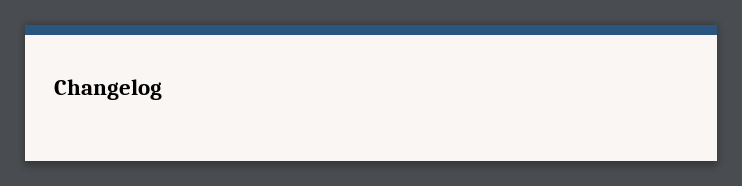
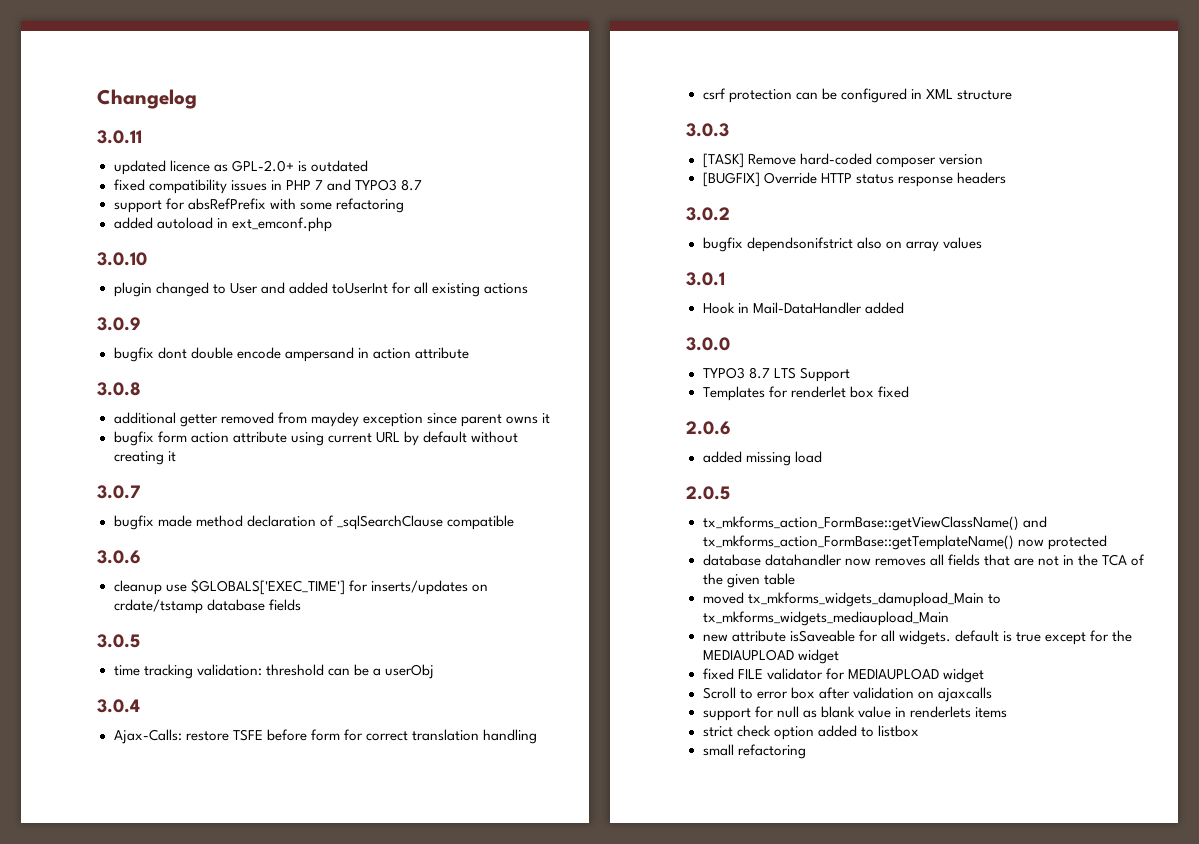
(162, 89) none -> [97,130,142,144] [113,160,368,175] [113,179,422,194] [113,198,404,213] [113,217,332,232] [97,252,147,266] [113,282,529,297] [97,317,141,331] [113,347,469,362] [97,382,141,396] [113,412,550,427] [113,431,518,446] [113,451,176,465] [97,485,140,499] [113,515,514,530] [97,550,141,564] [113,579,488,595] [113,599,301,614] [97,634,140,648] [113,664,434,679] [97,699,140,713] [113,729,537,744] [702,88,1012,103] [686,123,729,137] [702,153,983,168] [702,172,1006,187] [686,207,730,221] [702,237,982,252] [686,272,725,286] [702,302,904,314] [686,337,730,351] [702,367,850,382] [702,386,909,401] [686,421,731,435] [702,451,822,466] [686,486,730,500] [702,516,1047,531] [702,535,1107,550] [702,554,1146,566] [702,573,795,588] [702,592,1001,607] [702,611,949,626] [702,630,1133,645] [702,649,839,664] [702,668,984,683] [702,687,992,702] [702,706,1007,721] [702,725,919,740] [702,744,806,759] // 3.0.11 // updated licence as GPL-2.0+ is outdated // fixed compatibility issues in PHP 7 and TYPO3 8.7 // support for absRefPrefix with some refactoring // added autoload in ext_emconf.php // 3.0.10 // plugin changed to User and added toUserInt for all existing actions // 3.0.9 // bugfix dont double encode ampersand in action attribute // 3.0.8 // additional getter removed from maydey exception since parent owns it // bugfix form action attribute using current URL by default without creating it // 3.0.7 // bugfix made method declaration of _sqlSearchClause compatible // 3.0.6 // cleanup use $GLOBALS['EXEC_TIME'] for inserts/updates on crdate/tstamp database fields // 3.0.5 // time tracking validation: threshold can be a userObj // 3.0.4 // Ajax-Calls: restore TSFE before form for correct translation handling // csrf protection can be configured in XML structure // 3.0.3 // [TASK] Remove hard-coded composer version // [BUGFIX] Override HTTP status response headers // 3.0.2 // bugfix dependsonifstrict also on array values // 3.0.1 // Hook in Mail-DataHandler added // 3.0.0 // TYPO3 8.7 LTS Support // Templates for renderlet box fixed // 2.0.6 // added missing load // 2.0.5 // tx_mkforms_action_FormBase::getViewClassName() and tx_mkforms_action_FormBase::getTemplateName() now protected // database datahandler now removes all fields that are not in the TCA of the given table // moved tx_mkforms_widgets_damupload_Main to tx_mkforms_widgets_mediaupload_Main // new attribute isSaveable for all widgets. default is true except for the MEDIAUPLOAD widget // fixed FILE validator for MEDIAUPLOAD widget // Scroll to error box after validation on ajaxcalls // support for null as blank value in renderlets items // strict check option added to listbox // small refactoring

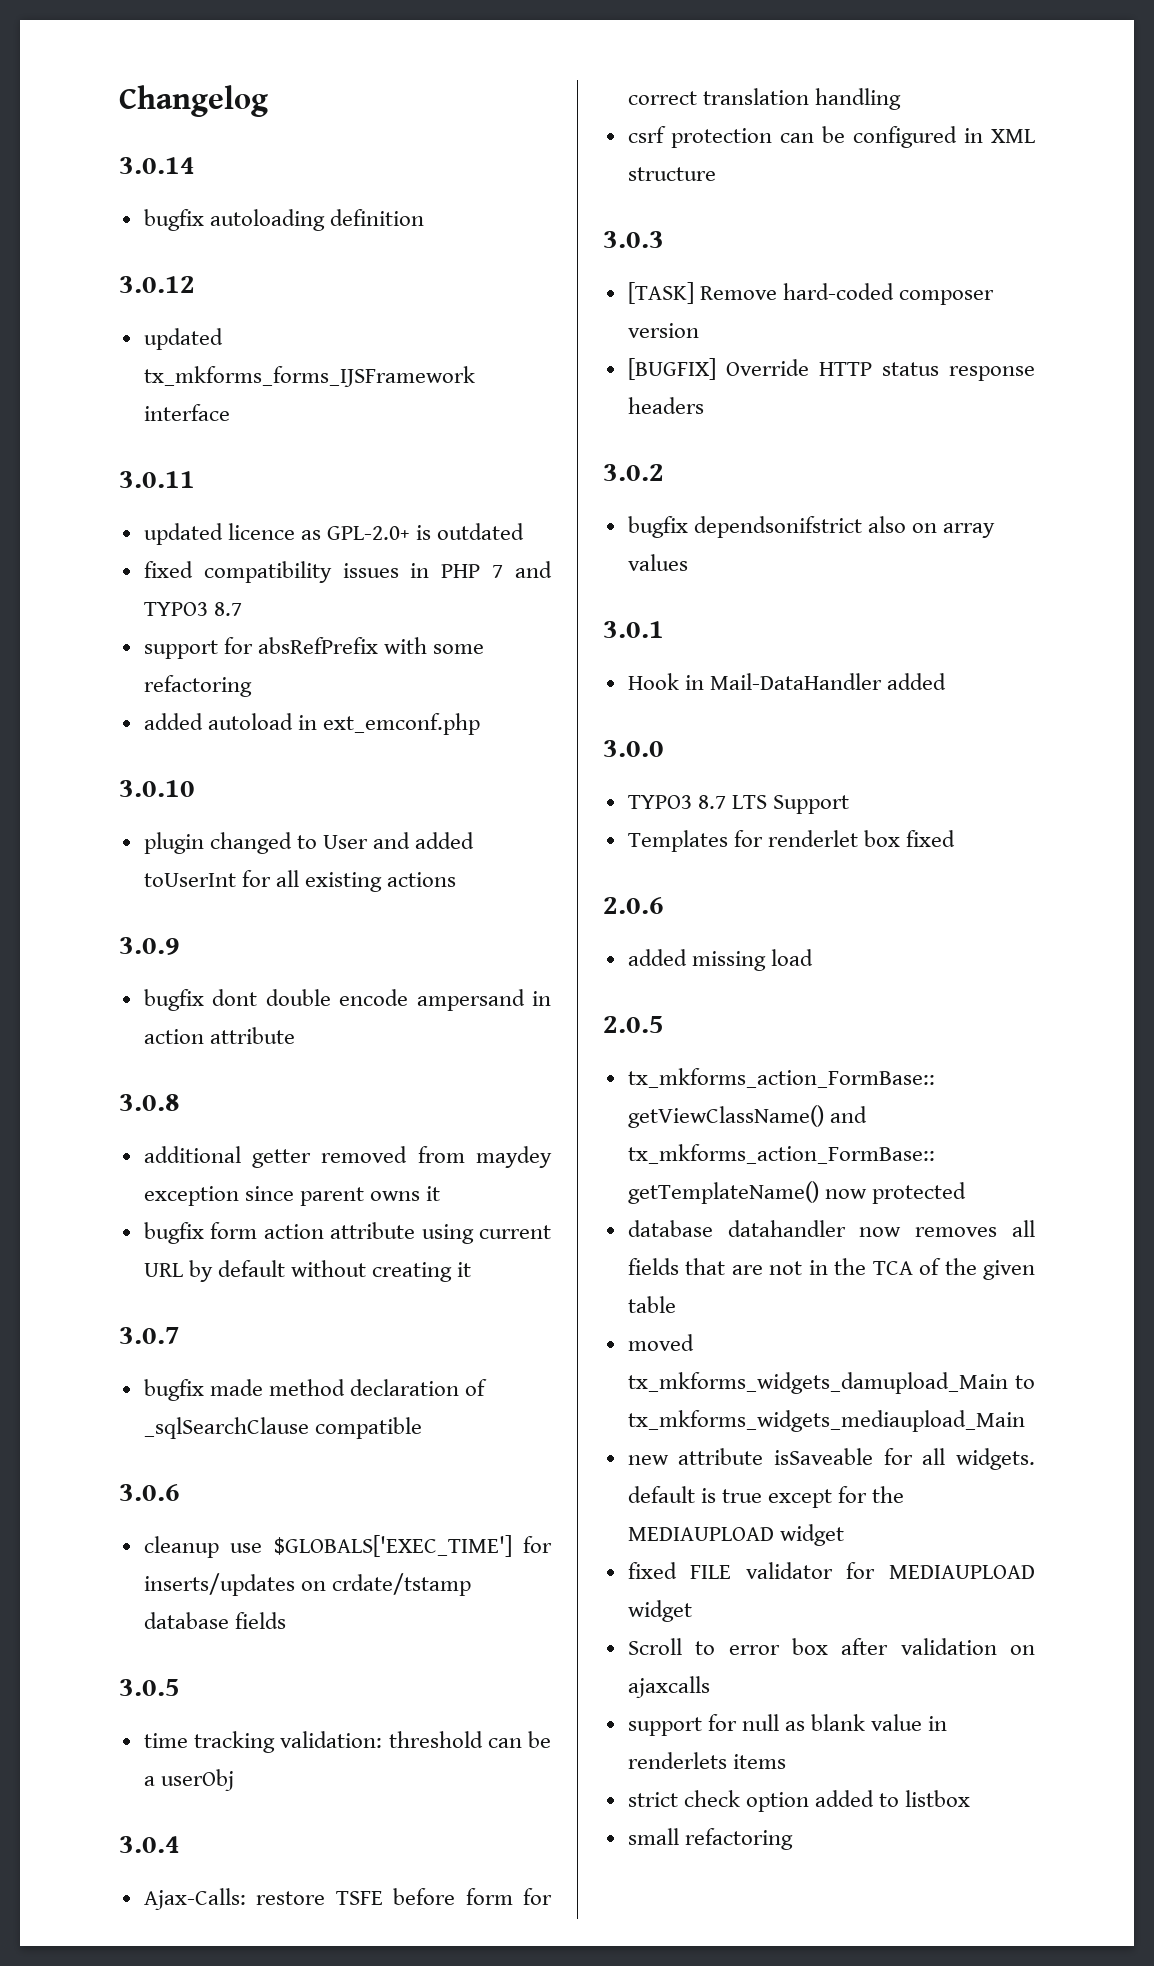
(197, 99) none -> [119,157,195,174] [143,209,424,231] [119,276,195,293] [143,328,223,350] [143,366,475,387] [143,404,230,421] // 3.0.14 // bugfix autoloading definition // 3.0.12 // updated tx_mkforms_forms_IJSFramework interface

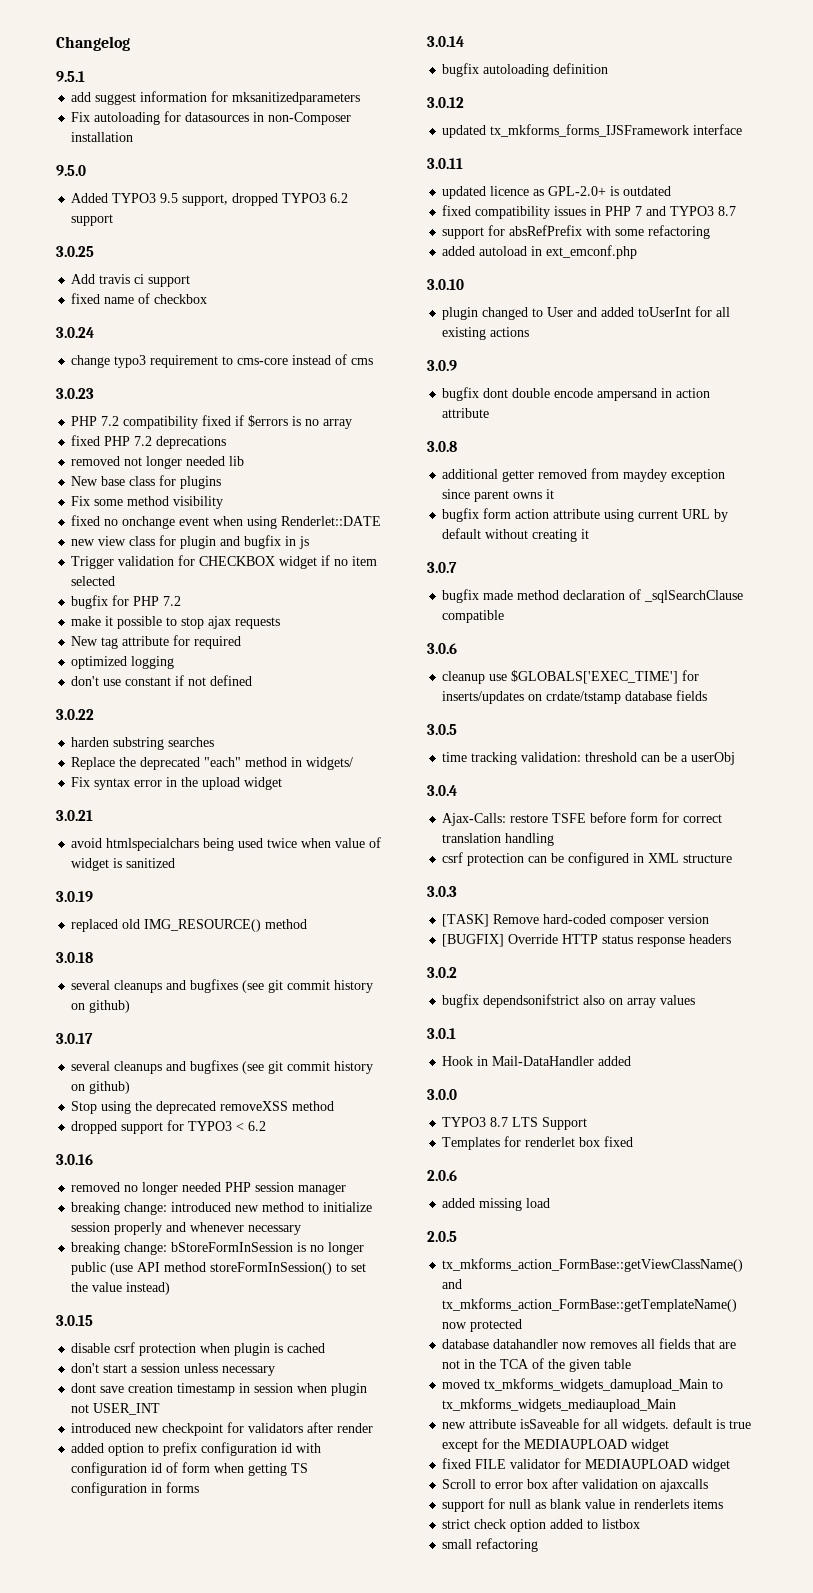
(268, 101) none -> [56,71,85,82] [71,91,361,105] [71,111,352,125] [71,132,134,142] [56,165,86,176] [71,193,349,206] [71,214,114,226] [56,246,94,257] [71,274,191,287] [71,293,208,304] [56,327,94,338] [71,354,374,368] [56,388,94,399] [71,415,353,429] [71,435,227,449] [71,456,245,469] [71,475,222,489] [71,496,224,509] [71,515,382,529] [71,535,310,549] [71,555,378,569] [71,576,116,586] [71,595,182,609] [71,616,281,629] [71,635,242,649] [71,656,175,669] [71,675,253,686] [56,709,94,720] [71,737,215,750] [71,757,354,770] [71,777,283,790] [56,810,93,821] [71,837,382,851] [71,858,176,871] [56,891,93,902] [71,919,308,932] [56,952,93,963] [71,979,374,993] [71,1000,131,1013] [56,1033,93,1044] [71,1060,374,1074] [71,1081,131,1094] [71,1101,335,1114] [71,1120,267,1134] [56,1154,93,1165] [71,1182,347,1195] [71,1202,373,1215] [71,1222,302,1235] [71,1242,365,1255] [71,1262,367,1275] [71,1282,171,1295] [56,1315,93,1326] [71,1342,326,1356] [71,1363,276,1376] [71,1383,368,1396] [71,1403,161,1415] [71,1422,374,1436] [71,1442,322,1456] [71,1462,309,1476] [71,1482,200,1496] // 9.5.1 // add suggest information for mksanitizedparameters // Fix autoloading for datasources in non-Composer installation // 9.5.0 // Added TYPO3 9.5 support, dropped TYPO3 6.2 support // 3.0.25 // Add travis ci support // fixed name of checkbox // 3.0.24 // change typo3 requirement to cms-core instead of cms // 3.0.23 // PHP 7.2 compatibility fixed if $errors is no array // fixed PHP 7.2 deprecations // removed not longer needed lib // New base class for plugins // Fix some method visibility // fixed no onchange event when using Renderlet::DATE // new view class for plugin and bugfix in js // Trigger validation for CHECKBOX widget if no item selected // bugfix for PHP 7.2 // make it possible to stop ajax requests // New tag attribute for required // optimized logging // don't use constant if not defined // 3.0.22 // harden substring searches // Replace the deprecated "each" method in widgets/ // Fix syntax error in the upload widget // 3.0.21 // avoid htmlspecialchars being used twice when value of widget is sanitized // 3.0.19 // replaced old IMG_RESOURCE() method // 3.0.18 // several cleanups and bugfixes (see git commit history on github) // 3.0.17 // several cleanups and bugfixes (see git commit history on github) // Stop using the deprecated removeXSS method // dropped support for TYPO3 < 6.2 // 3.0.16 // removed no longer needed PHP session manager // breaking change: introduced new method to initialize session properly and whenever necessary // breaking change: bStoreFormInSession is no longer public (use API method storeFormInSession() to set the value instead) // 3.0.15 // disable csrf protection when plugin is cached // don't start a session unless necessary // dont save creation timestamp in session when plugin not USER_INT // introduced new checkpoint for validators after render // added option to prefix configuration id with configuration id of form when getting TS configuration in forms

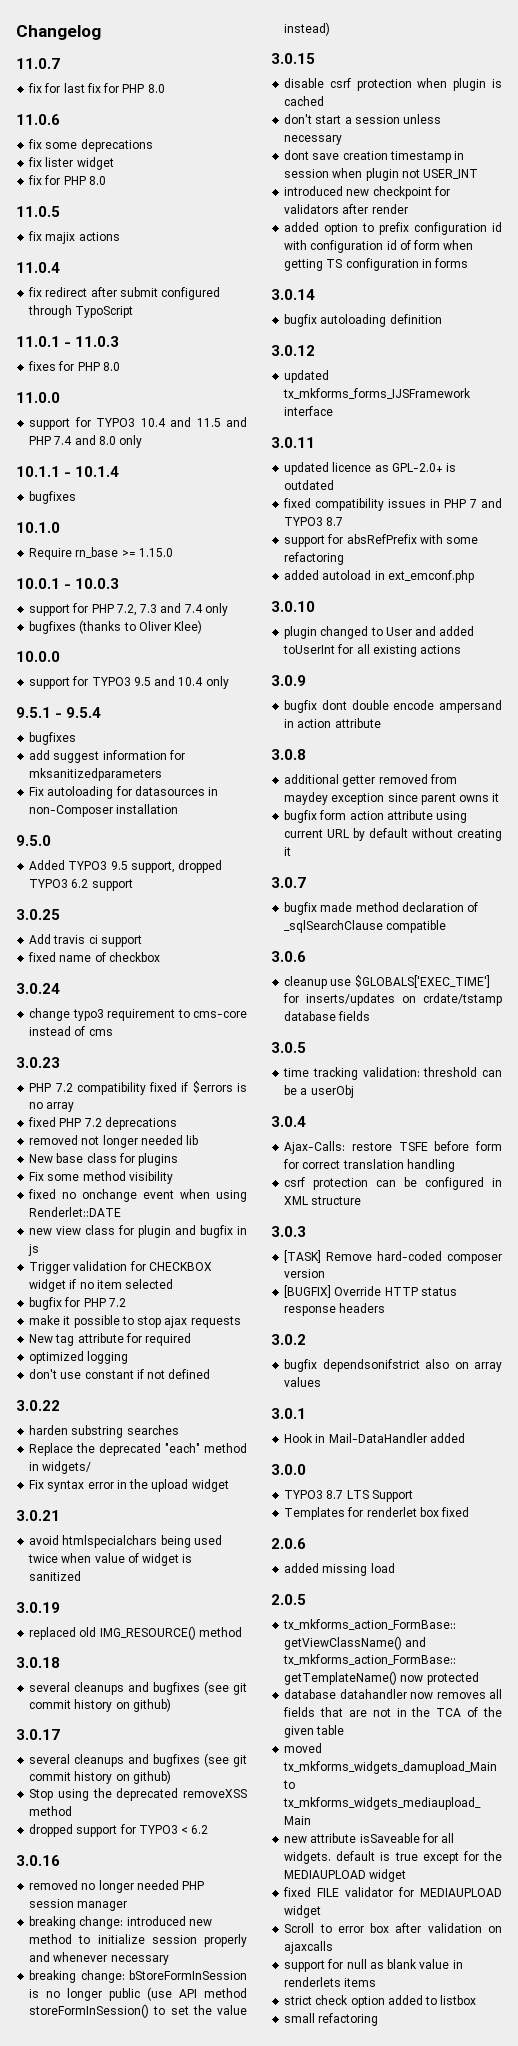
[56,71,85,82] 9.5.1 -> [16,58,60,69] [28,83,165,93] [16,114,60,125] [28,139,153,152] [28,157,114,170] [28,175,106,185] [16,206,60,217] [28,231,120,244] [16,262,60,273] [28,287,221,300] [28,305,134,318] [16,336,120,347] [28,361,120,371] [16,392,60,403] [29,417,248,430] [29,435,143,448] [16,466,120,477] [29,491,77,504] [16,522,60,533] [29,547,173,560] [16,578,120,589] [29,603,228,616] [29,620,203,634] [16,651,60,662] [29,676,229,689] [16,707,102,718] [29,732,77,745] 11.0.7 // fix for last fix for PHP 8.0 // 11.0.6 // fix some deprecations // fix lister widget // fix for PHP 8.0 // 11.0.5 // fix majix actions // 11.0.4 // fix redirect after submit configured through TypoScript // 11.0.1 - 11.0.3 // fixes for PHP 8.0 // 11.0.0 // support for TYPO3 10.4 and 11.5 and PHP 7.4 and 8.0 only // 10.1.1 - 10.1.4 // bugfixes // 10.1.0 // Require rn_base >= 1.15.0 // 10.0.1 - 10.0.3 // support for PHP 7.2, 7.3 and 7.4 only // bugfixes (thanks to Oliver Klee) // 10.0.0 // support for TYPO3 9.5 and 10.4 only // 9.5.1 - 9.5.4 // bugfixes

